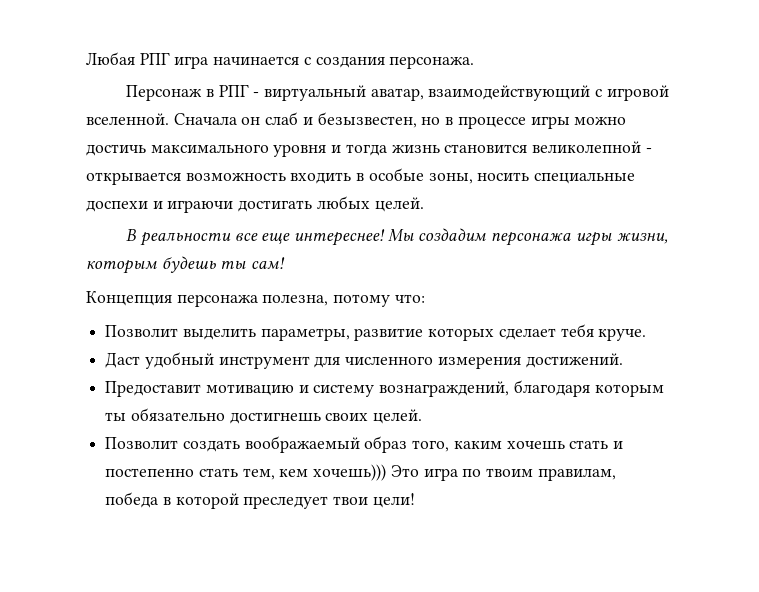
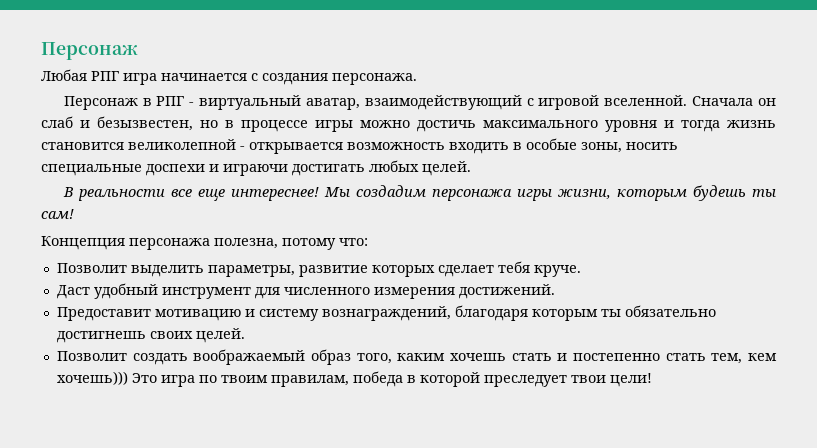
(86, 58) none -> [41,42,138,60] Персонаж //

